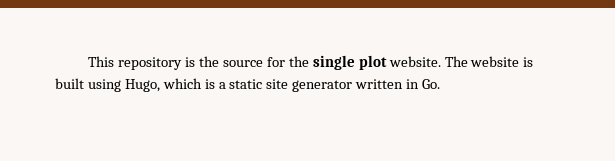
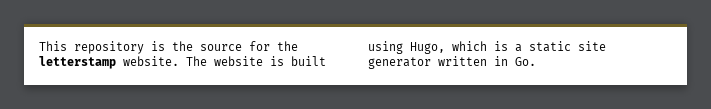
[312,55,387,70] single plot -> [39,56,116,69] letterstamp

